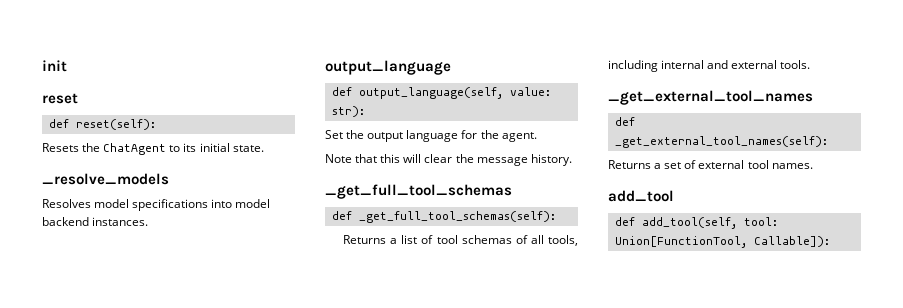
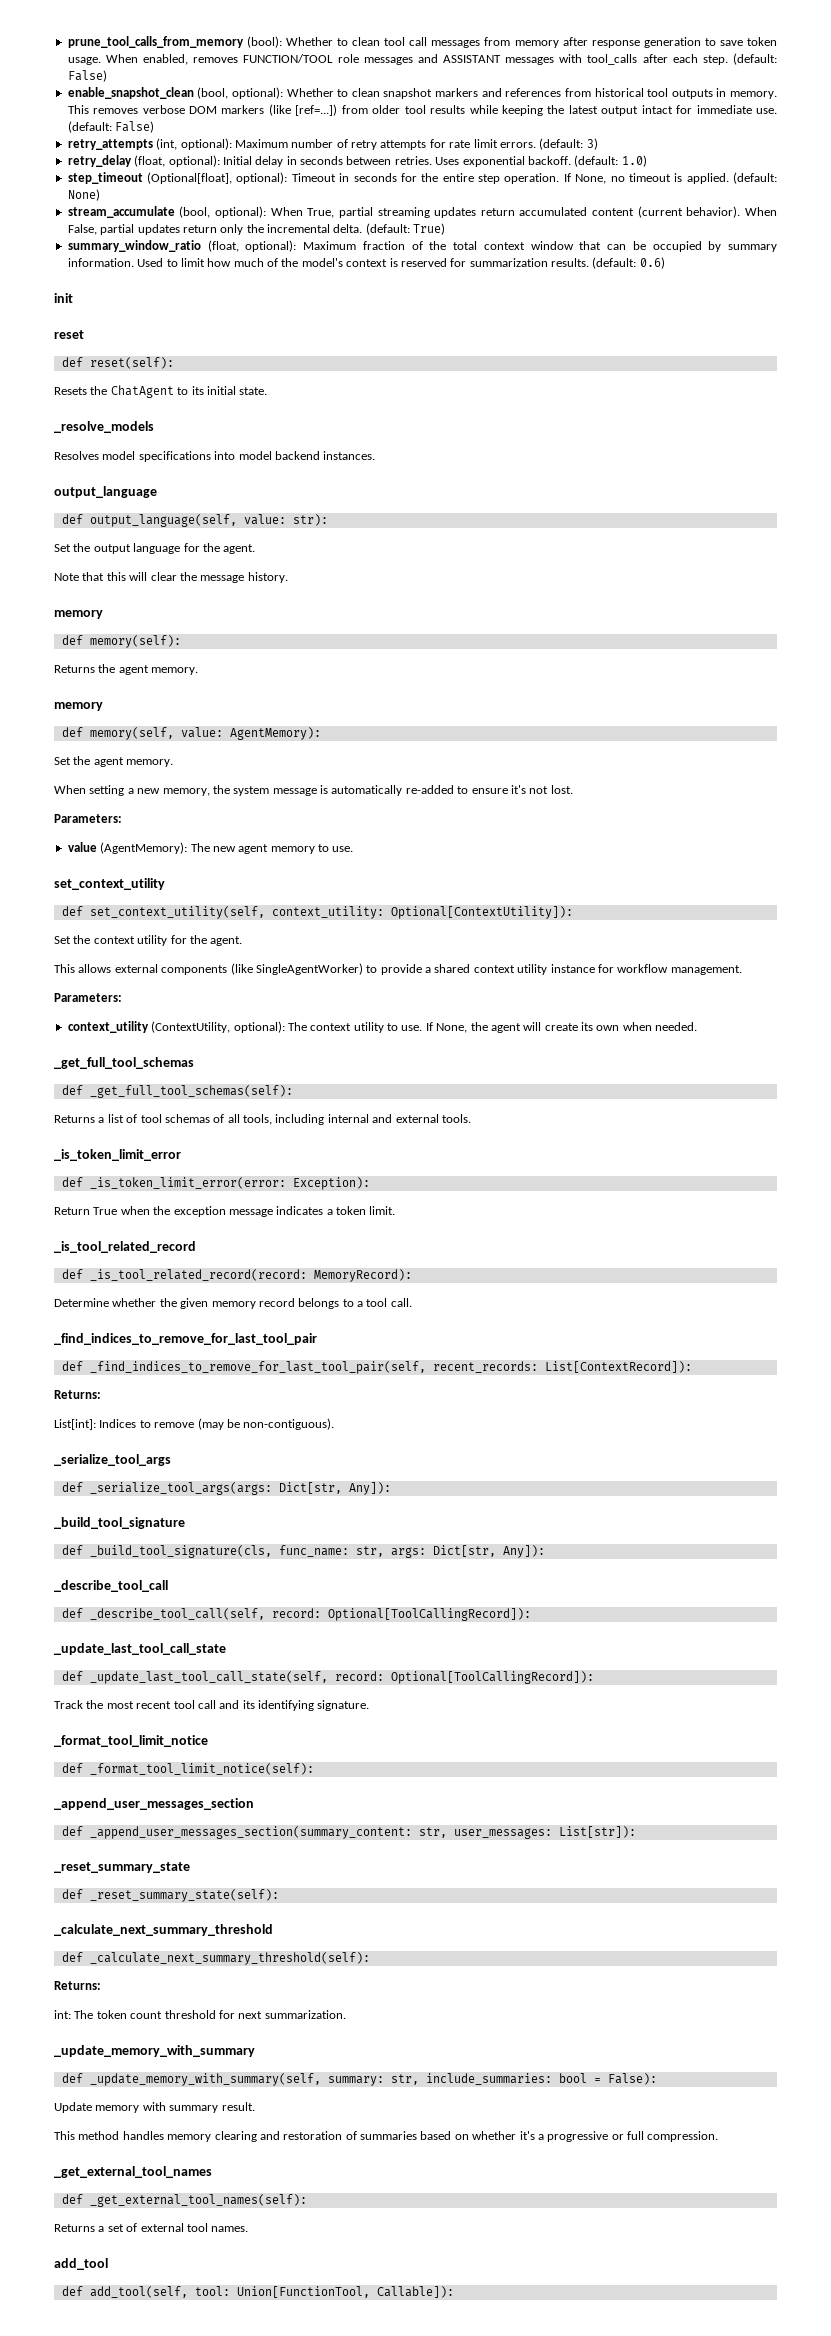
(42, 66) none -> [67,36,778,48] [67,53,777,65] [67,70,107,82] [67,87,778,99] [67,104,778,116] [67,121,155,133] [67,138,598,150] [67,155,647,167] [67,172,778,184] [67,189,100,201] [67,206,777,218] [67,223,446,235] [67,240,777,252] [67,257,665,269] prune_tool_calls_from_memory (bool): Whether to clean tool call messages from memory after response generation to save token usage. When enabled, removes FUNCTION/TOOL role messages and ASSISTANT messages with tool_calls after each step. (default: False) // enable_snapshot_clean (bool, optional): Whether to clean snapshot markers and references from historical tool outputs in memory. This removes verbose DOM markers (like [ref=...]) from older tool results while keeping the latest output intact for immediate use. (default: False) // retry_attempts (int, optional): Maximum number of retry attempts for rate limit errors. (default: 3) // retry_delay (float, optional): Initial delay in seconds between retries. Uses exponential backoff. (default: 1.0) // step_timeout (Optional[float], optional): Timeout in seconds for the entire step operation. If None, no timeout is applied. (default: None) // stream_accumulate (bool, optional): When True, partial streaming updates return accumulated content (current behavior). When False, partial updates return only the incremental delta. (default: True) // summary_window_ratio (float, optional): Maximum fraction of the total context window that can be occupied by summary information. Used to limit how much of the model's context is reserved for summarization results. (default: 0.6) //
(572, 160) none -> [54,610,103,619] [61,635,181,648] [54,664,199,675] [54,702,103,711] [61,727,321,740] [54,756,174,767] [54,785,573,796] [54,814,122,823] [67,842,354,854] [54,878,165,890] [61,906,573,919] [54,935,243,946] [54,963,742,975] [54,993,122,1002] [67,1021,698,1033] // memory // def memory(self): // Returns the agent memory. // memory // def memory(self, value: AgentMemory): // Set the agent memory. // When setting a new memory, the system message is automatically re-added to ensure it's not lost. // Parameters: // value (AgentMemory): The new agent memory to use. // set_context_utility // def set_context_utility(self, context_utility: Optional[ContextUtility]): // Set the context utility for the agent. // This allows external components (like SingleAgentWorker) to provide a shared context utility instance for workflow management. // Parameters: // context_utility (ContextUtility, optional): The context utility to use. If None, the agent will create its own when needed.
(811, 64) none -> [54,1149,181,1161] [61,1177,370,1190] [54,1206,396,1217] [54,1241,196,1253] [61,1269,412,1282] [54,1298,412,1309] [54,1333,317,1345] [61,1361,692,1374] [54,1390,101,1399] [54,1418,335,1430] [54,1454,171,1466] [61,1482,391,1495] [54,1517,185,1529] [61,1545,545,1558] [54,1580,168,1592] [61,1608,531,1621] [54,1643,226,1655] [61,1671,594,1684] [54,1700,370,1711] [54,1735,208,1747] [61,1763,314,1775] [54,1798,254,1810] [61,1826,636,1839] [54,1862,190,1873] [61,1889,279,1902] [54,1924,273,1936] [61,1952,370,1965] [54,1981,101,1990] [54,2010,346,2019] [54,2045,255,2057] [61,2073,657,2086] [54,2102,255,2113] [54,2131,719,2142] // _is_token_limit_error // def _is_token_limit_error(error: Exception): // Return True when the exception message indicates a token limit. // _is_tool_related_record // def _is_tool_related_record(record: MemoryRecord): // Determine whether the given memory record belongs to a tool call. // _find_indices_to_remove_for_last_tool_pair // def _find_indices_to_remove_for_last_tool_pair(self, recent_records: List[ContextRecord]): // Returns: // List[int]: Indices to remove (may be non-contiguous). // _serialize_tool_args // def _serialize_tool_args(args: Dict[str, Any]): // _build_tool_signature // def _build_tool_signature(cls, func_name: str, args: Dict[str, Any]): // _describe_tool_call // def _describe_tool_call(self, record: Optional[ToolCallingRecord]): // _update_last_tool_call_state // def _update_last_tool_call_state(self, record: Optional[ToolCallingRecord]): // Track the most recent tool call and its identifying signature. // _format_tool_limit_notice // def _format_tool_limit_notice(self): // _append_user_messages_section // def _append_user_messages_section(summary_content: str, user_messages: List[str]): // _reset_summary_state // def _reset_summary_state(self): // _calculate_next_summary_threshold // def _calculate_next_summary_threshold(self): // Returns: // int: The token count threshold for next summarization. // _update_memory_with_summary // def _update_memory_with_summary(self, summary: str, include_summaries: bool = False): // Update memory with summary result. // This method handles memory clearing and restoration of summaries based on whether it's a progressive or full compression.

